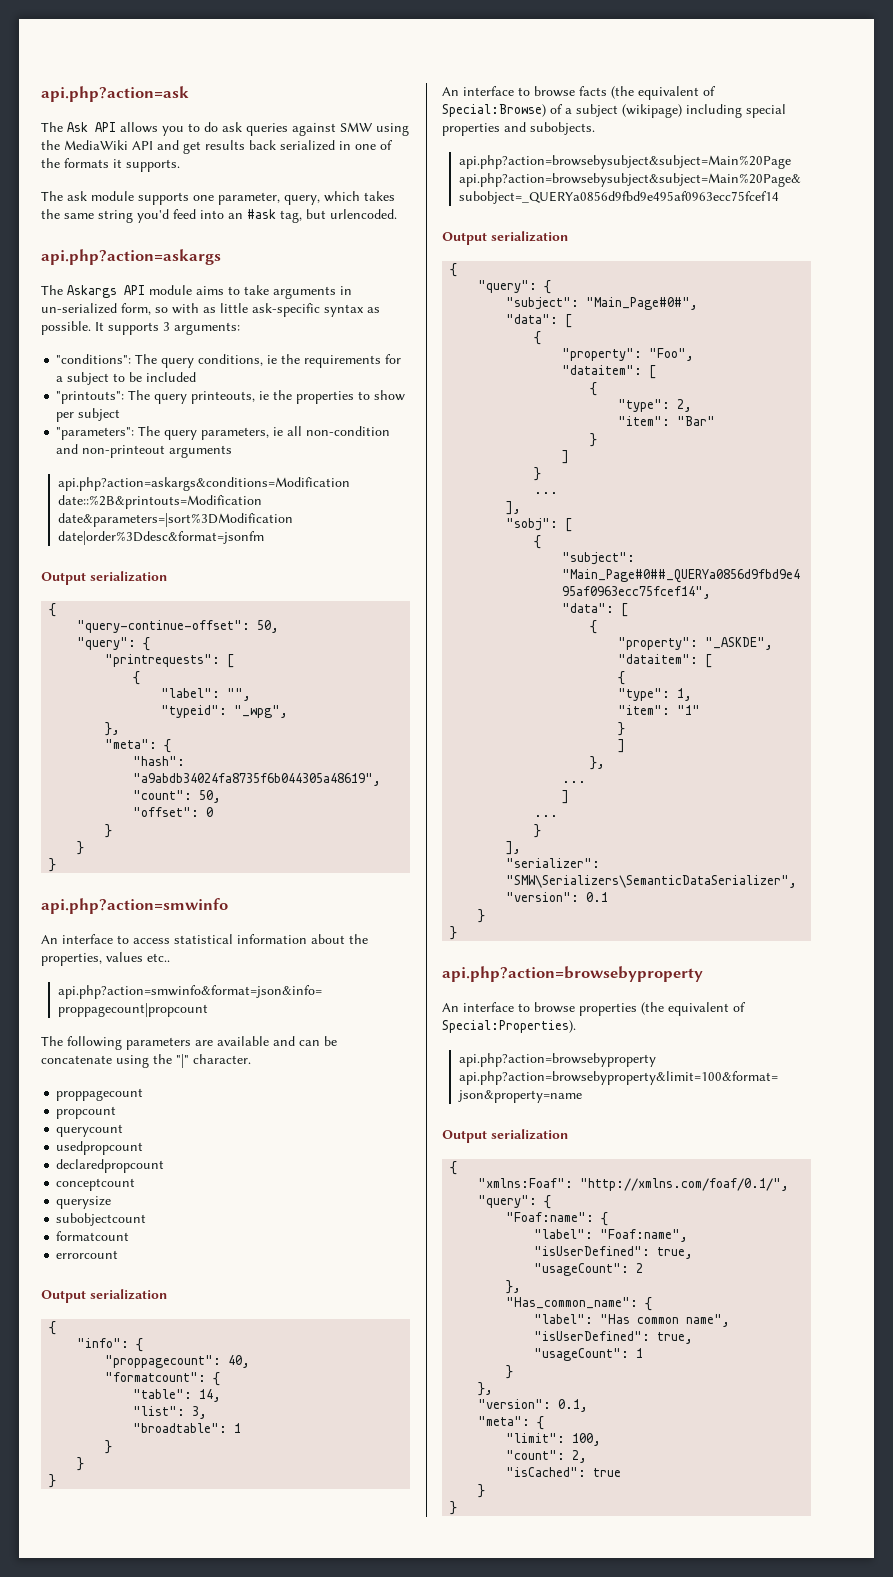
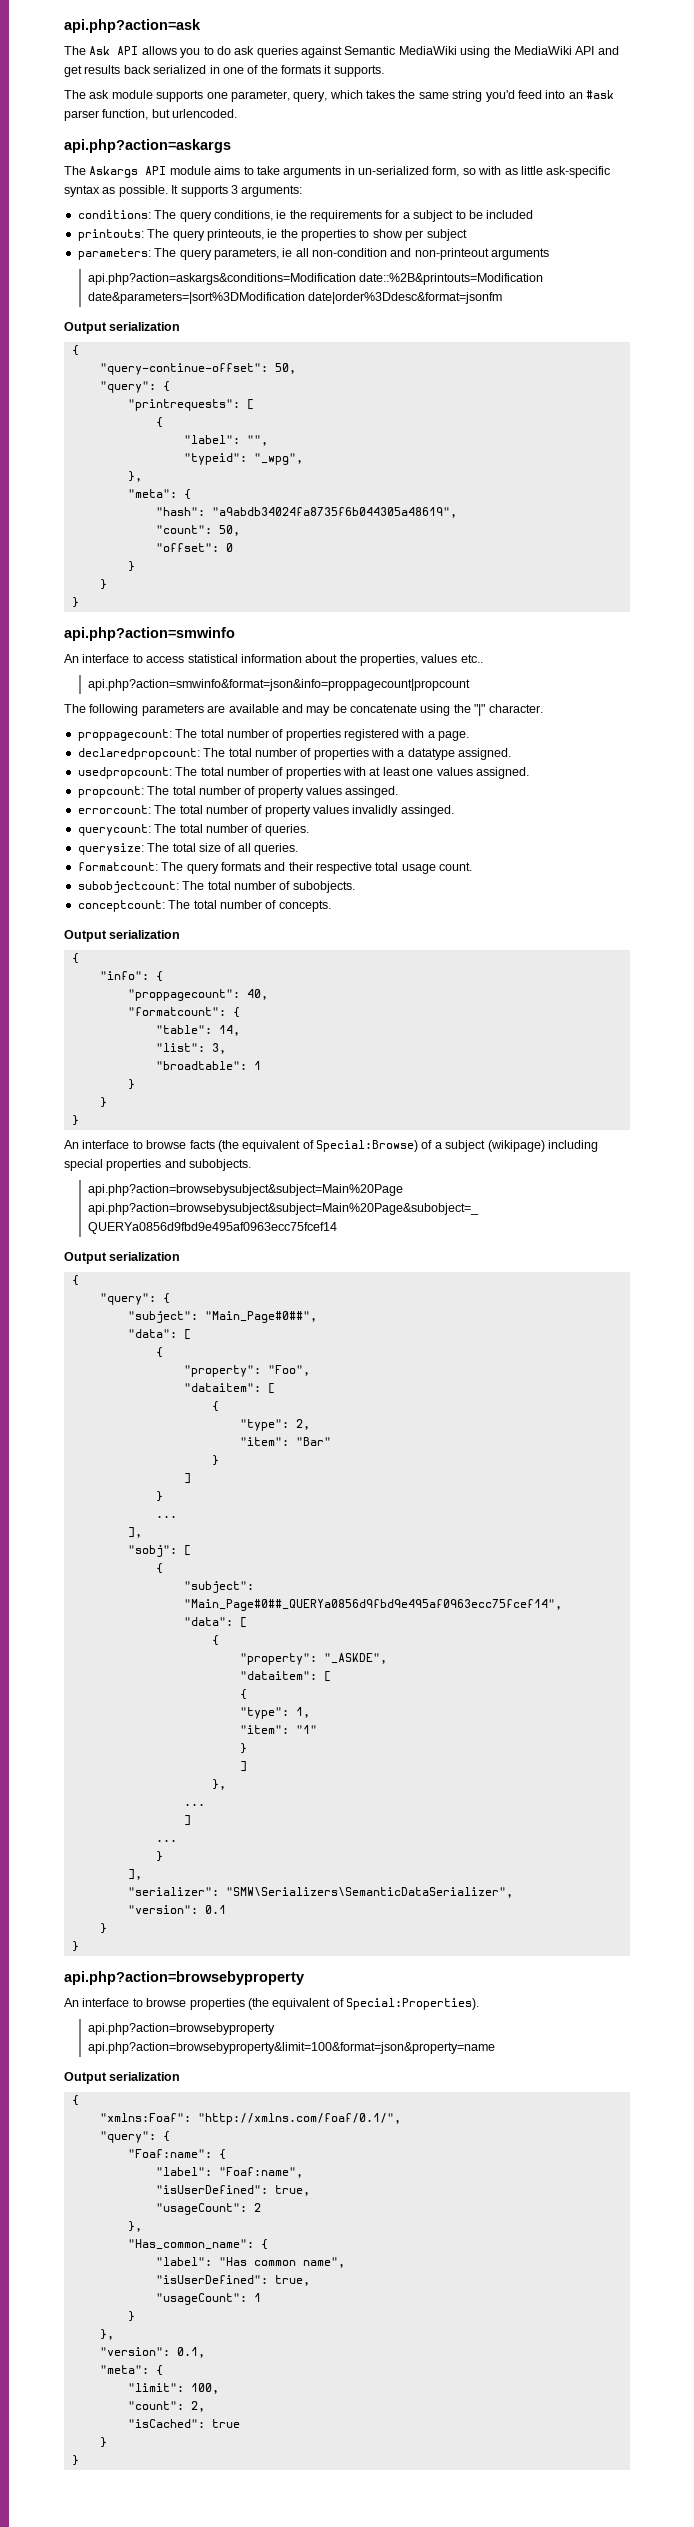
[340,122,373,132] SMW -> [344,46,457,55] Semantic MediaWiki
[280,210,302,223] tag, -> [64,109,149,121] parser function,
[56,354,132,364] "conditions": -> [77,210,151,219] conditions:
[56,391,125,404] "printouts": -> [77,229,144,241] printouts:
[56,427,135,440] "parameters": -> [77,248,151,260] parameters:
[299,1040,320,1046] can -> [306,706,331,716] may
[56,1088,144,1101] [56,1106,117,1119] [56,1124,124,1137] [56,1141,144,1155] [56,1159,165,1173] [56,1178,136,1191] [56,1196,112,1209] [56,1213,147,1226] [56,1231,130,1241] [56,1250,119,1259] proppagecount // propcount // querycount // usedpropcount // declaredpropcount // conceptcount // querysize // subobjectcount // formatcount // errorcount -> [77,729,470,741] [77,748,512,760] [77,767,529,779] [77,786,399,798] [77,805,454,817] [77,824,309,836] [77,843,298,855] [77,862,473,874] [77,881,355,893] [77,900,331,912] proppagecount: The total number of properties registered with a page. // declaredpropcount: The total number of properties with a datatype assigned. // usedpropcount: The total number of properties with at least one values assigned. // propcount: The total number of property values assinged. // errorcount: The total number of property values invalidly assinged. // querycount: The total number of queries. // querysize: The total size of all queries. // formatcount: The query formats and their respective total usage count. // subobjectcount: The total number of subobjects. // conceptcount: The total number of concepts.
[586,297,699,310] "Main_Page#0#", -> [204,1311,317,1323] "Main_Page#0##",

